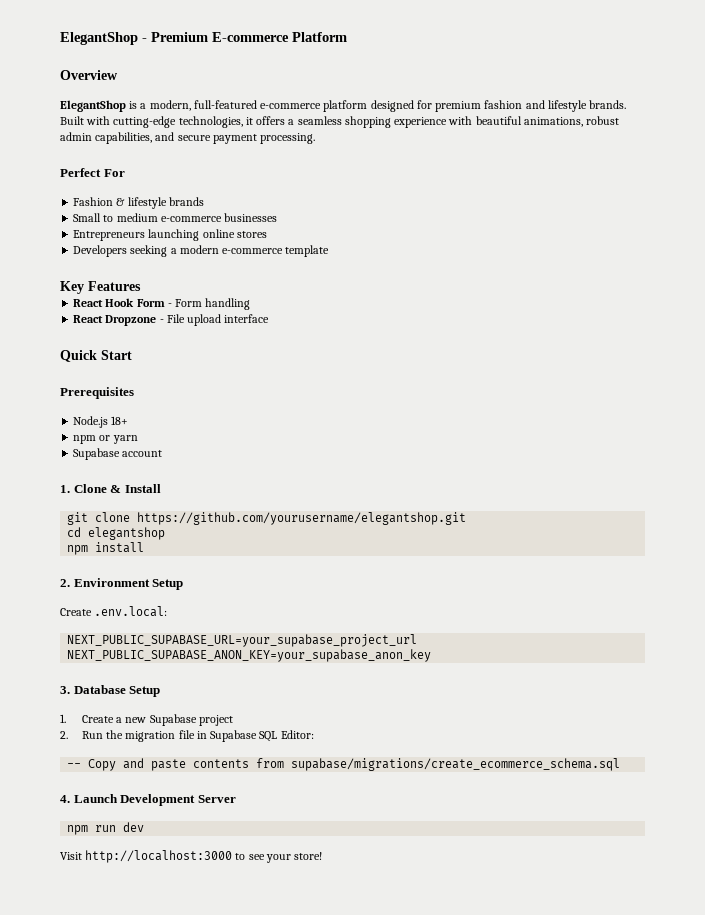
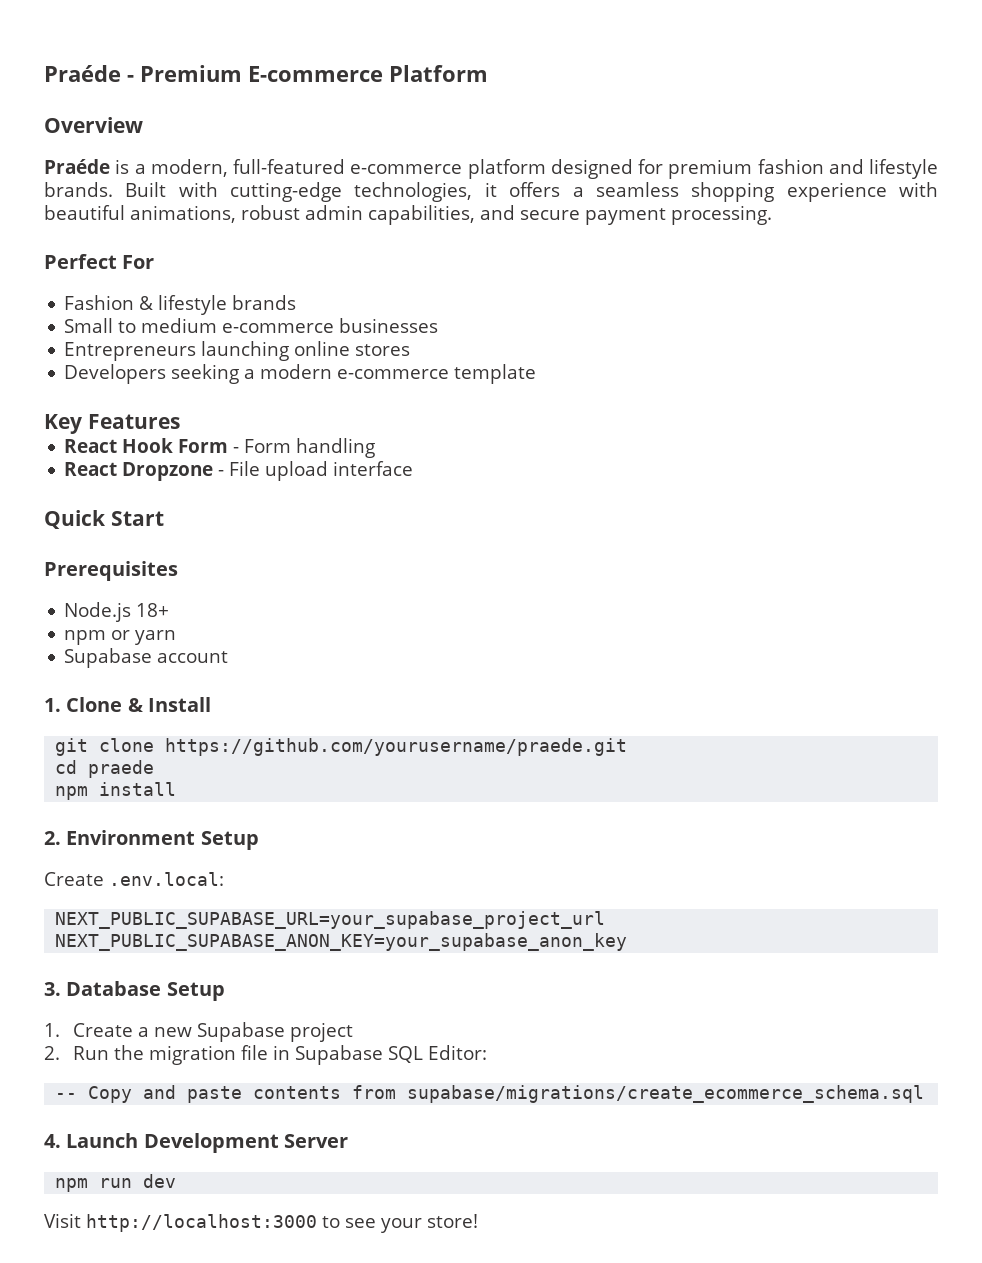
[60,32,138,45] ElegantShop -> [44,65,121,82] Praéde
[60,100,126,112] ElegantShop -> [44,159,110,174] Praéde
[137,512,467,525] https://github.com/yourusername/elegantshop.git -> [165,738,628,756] https://github.com/yourusername/praede.git
[88,527,166,540] elegantshop -> [88,760,155,778] praede

